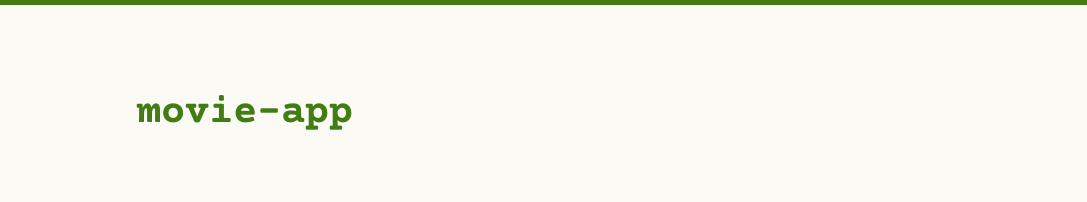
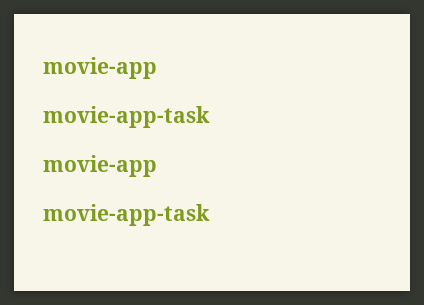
[136,95,353,130] movie-app -> [43,57,157,79] [43,106,210,128] [43,155,157,177] [43,204,210,226] movie-app // movie-app-task // movie-app // movie-app-task

